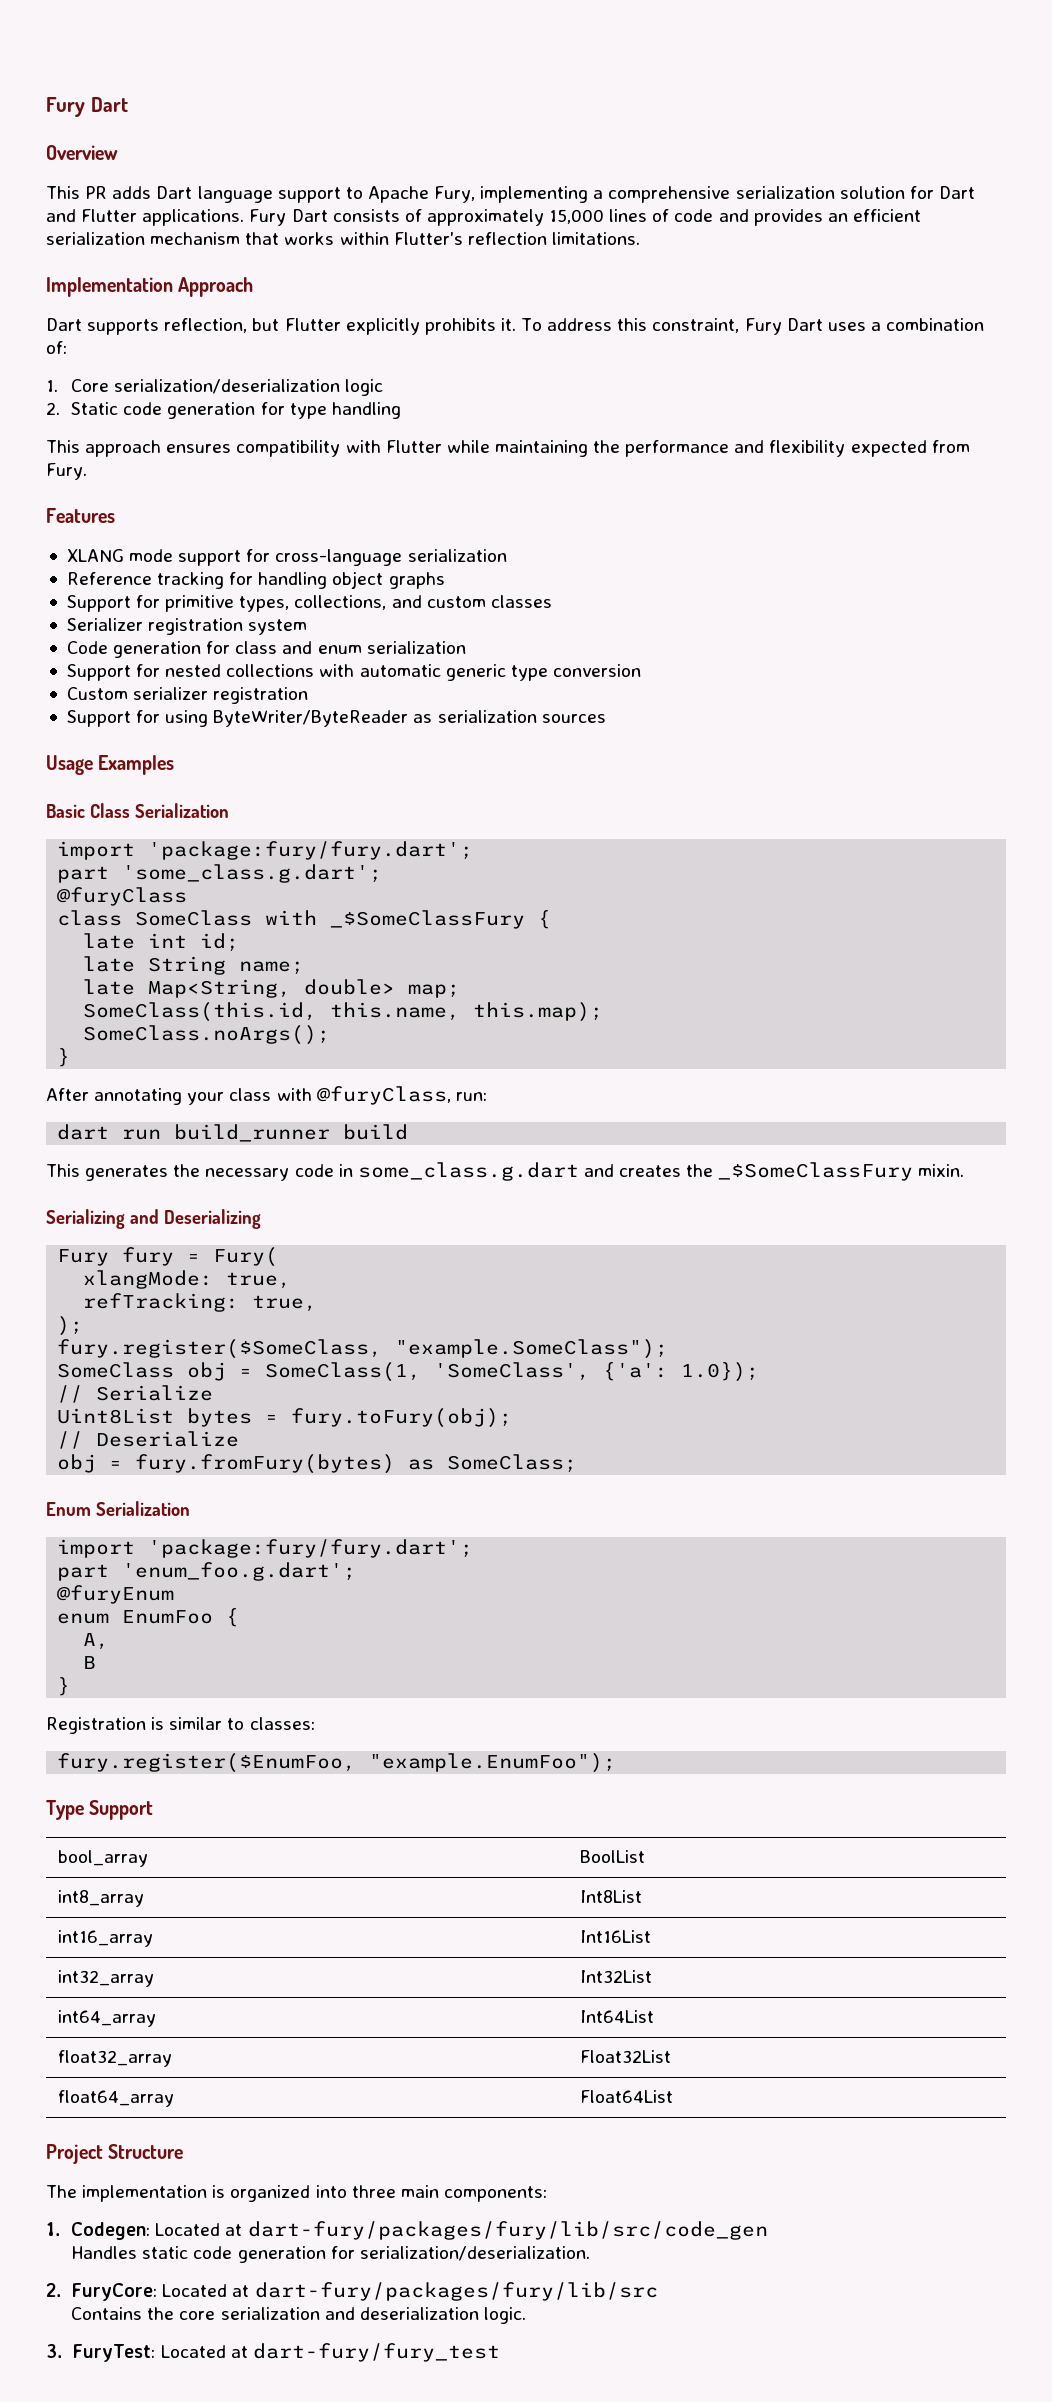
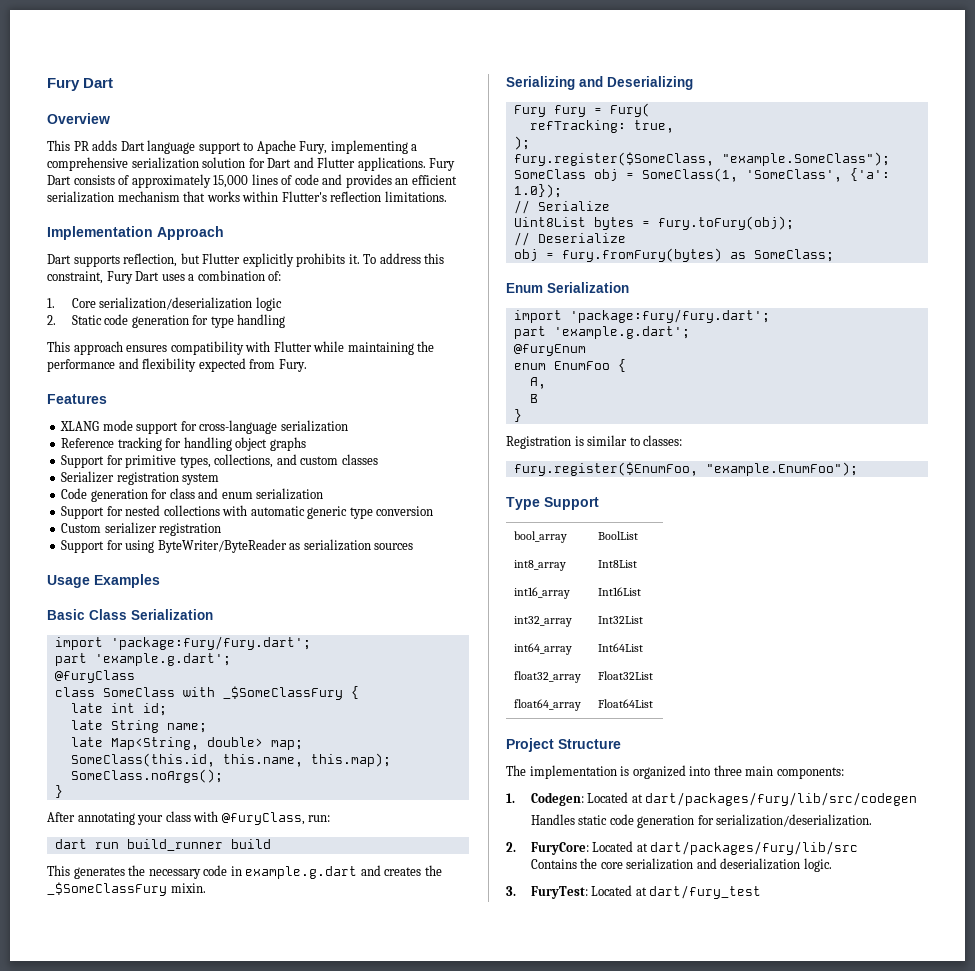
[122,864,383,883] 'some_class.g.dart'; -> [94,653,231,666] 'example.g.dart';
[357,1162,579,1181] some_class.g.dart -> [245,866,358,879] example.g.dart
[83,1270,292,1289] // xlangMode: true, -> (650, 110) none
[122,1562,357,1581] 'enum_foo.g.dart'; -> [553,326,690,339] 'example.g.dart';
[247,2221,768,2240] dart-fury/packages/fury/lib/src/code_gen -> [645,792,918,806] dart/packages/fury/lib/src/codegen
[254,2282,658,2301] dart-fury/packages/fury/lib/src -> [650,841,859,855] dart/packages/fury/lib/src
[252,2343,500,2362] dart-fury/fury_test -> [649,885,762,899] dart/fury_test

